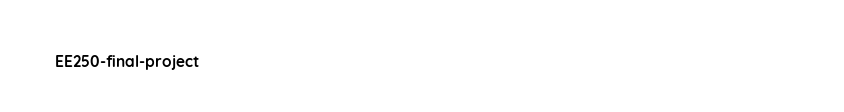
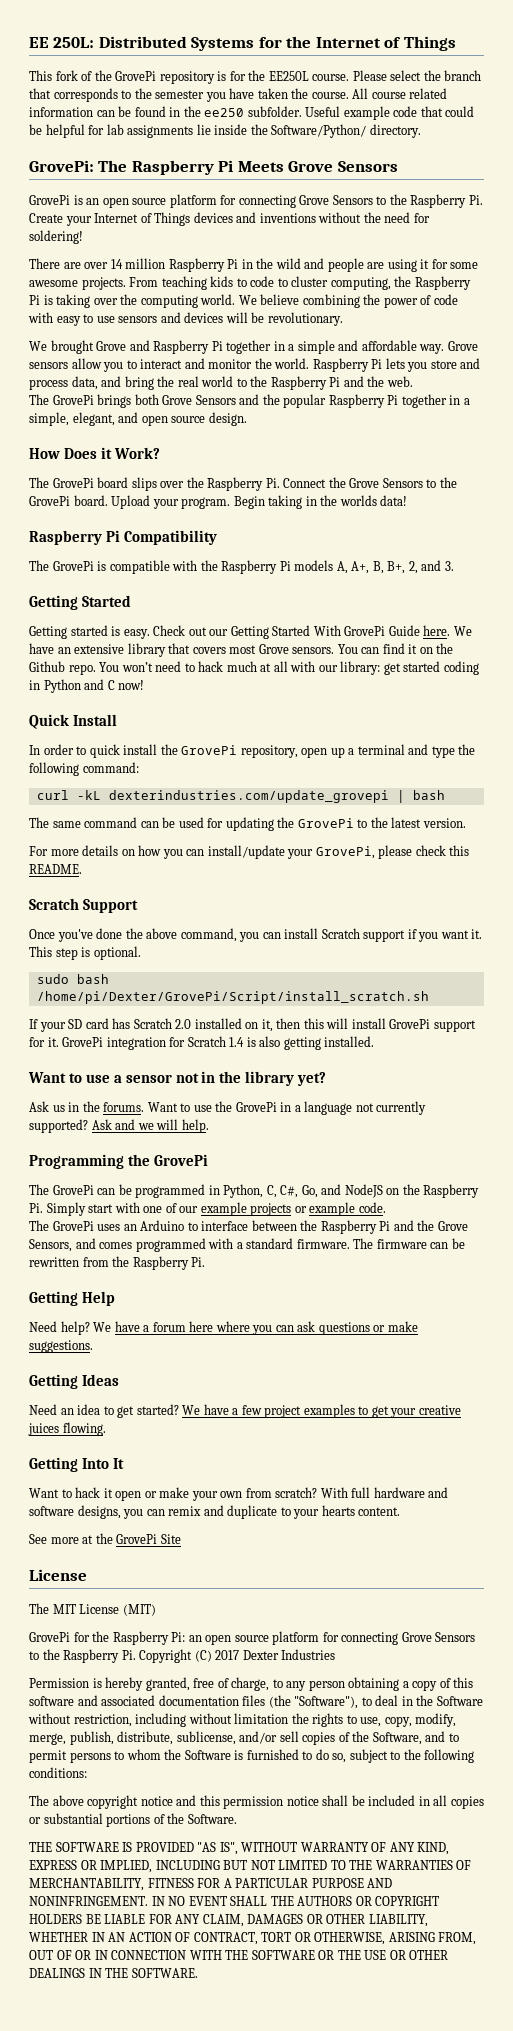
[55,55,199,70] EE250-final-project -> [29,36,456,51] [29,70,482,84] [29,88,448,102] [29,106,475,120] [29,124,421,138] [29,160,398,175] [29,194,483,208] [29,212,430,226] [29,230,83,244] [29,258,479,272] [29,276,471,290] [29,294,458,308] [28,312,343,326] [29,340,478,354] [29,358,481,372] [29,376,413,390] [29,394,470,408] [29,412,247,426] [29,447,160,459] [29,477,457,491] [29,495,408,509] [29,530,217,545] [29,560,454,574] [29,595,131,610] [29,625,472,639] [29,643,454,657] [29,661,479,675] [29,679,145,693] [29,714,117,729] [29,744,476,758] [29,762,139,776] [36,790,445,803] [29,817,466,831] [29,845,470,859] [29,864,82,874] [29,898,138,913] [29,928,483,942] [29,946,141,960] [36,974,109,984] [36,991,429,1004] [29,1018,476,1032] [29,1036,375,1050] [28,1071,327,1086] [29,1101,427,1115] [29,1119,209,1133] [29,1154,208,1169] [29,1184,480,1198] [29,1202,386,1216] [29,1220,468,1234] [29,1238,465,1252] [29,1256,206,1270] [29,1291,115,1306] [29,1321,418,1335] [29,1340,93,1353] [29,1374,119,1389] [29,1404,461,1418] [28,1422,106,1436] [29,1457,124,1472] [29,1487,449,1501] [29,1505,401,1519] [29,1533,181,1544] [29,1569,87,1581] [29,1603,156,1616] [29,1631,476,1645] [29,1649,336,1663] [29,1677,474,1691] [29,1695,483,1709] [28,1713,457,1727] [29,1731,459,1745] [29,1749,475,1763] [29,1767,87,1778] [29,1795,484,1809] [29,1813,237,1827] [29,1842,450,1855] [29,1860,472,1873] [29,1878,393,1891] [29,1896,440,1906] [29,1914,428,1927] [29,1932,477,1945] [29,1950,449,1960] [29,1968,198,1978] EE 250L: Distributed Systems for the Internet of Things // This fork of the GrovePi repository is for the EE250L course. Please select the branch that corresponds to the semester you have taken the course. All course related information can be found in the ee250 subfolder. Useful example code that could be helpful for lab assignments lie inside the Software/Python/ directory. // GrovePi: The Raspberry Pi Meets Grove Sensors // GrovePi is an open source platform for connecting Grove Sensors to the Raspberry Pi. Create your Internet of Things devices and inventions without the need for soldering! // There are over 14 million Raspberry Pi in the wild and people are using it for some awesome projects. From teaching kids to code to cluster computing, the Raspberry Pi is taking over the computing world. We believe combining the power of code with easy to use sensors and devices will be revolutionary. // We brought Grove and Raspberry Pi together in a simple and affordable way. Grove sensors allow you to interact and monitor the world. Raspberry Pi lets you store and process data, and bring the real world to the Raspberry Pi and the web. // The GrovePi brings both Grove Sensors and the popular Raspberry Pi together in a simple, elegant, and open source design. // How Does it Work? // The GrovePi board slips over the Raspberry Pi. Connect the Grove Sensors to the GrovePi board. Upload your program. Begin taking in the worlds data! // Raspberry Pi Compatibility // The GrovePi is compatible with the Raspberry Pi models A, A+, B, B+, 2, and 3. // Getting Started // Getting started is easy. Check out our Getting Started With GrovePi Guide here. We have an extensive library that covers most Grove sensors. You can find it on the Github repo. You won’t need to hack much at all with our library: get started coding in Python and C now! // Quick Install // In order to quick install the GrovePi repository, open up a terminal and type the following command: // curl -kL dexterindustries.com/update_grovepi | bash // The same command can be used for updating the GrovePi to the latest version. // For more details on how you can install/update your GrovePi, please check this README. // Scratch Support // Once you've done the above command, you can install Scratch support if you want it. This step is optional. // sudo bash /home/pi/Dexter/GrovePi/Script/install_scratch.sh // If your SD card has Scratch 2.0 installed on it, then this will install GrovePi support for it. GrovePi integration for Scratch 1.4 is also getting installed. // Want to use a sensor not in the library yet? // Ask us in the forums. Want to use the GrovePi in a language not currently supported? Ask and we will help. // Programming the GrovePi // The GrovePi can be programmed in Python, C, C#, Go, and NodeJS on the Raspberry Pi. Simply start with one of our example projects or example code. // The GrovePi uses an Arduino to interface between the Raspberry Pi and the Grove Sensors, and comes programmed with a standard firmware. The firmware can be rewritten from the Raspberry Pi. // Getting Help // Need help? We have a forum here where you can ask questions or make suggestions. // Getting Ideas // Need an idea to get started? We have a few project examples to get your creative juices flowing. // Getting Into It // Want to hack it open or make your own from scratch? With full hardware and software designs, you can remix and duplicate to your hearts content. // See more at the GrovePi Site // License // The MIT License (MIT) // GrovePi for the Raspberry Pi: an open source platform for connecting Grove Sensors to the Raspberry Pi. Copyright (C) 2017 Dexter Industries // Permission is hereby granted, free of charge, to any person obtaining a copy of this software and associated documentation files (the "Software"), to deal in the Software without restriction, including without limitation the rights to use, copy, modify, merge, publish, distribute, sublicense, and/or sell copies of the Software, and to permit persons to whom the Software is furnished to do so, subject to the following conditions: // The above copyright notice and this permission notice shall be included in all copies or substantial portions of the Software. // THE SOFTWARE IS PROVIDED "AS IS", WITHOUT WARRANTY OF ANY KIND, EXPRESS OR IMPLIED, INCLUDING BUT NOT LIMITED TO THE WARRANTIES OF MERCHANTABILITY, FITNESS FOR A PARTICULAR PURPOSE AND NONINFRINGEMENT. IN NO EVENT SHALL THE AUTHORS OR COPYRIGHT HOLDERS BE LIABLE FOR ANY CLAIM, DAMAGES OR OTHER LIABILITY, WHETHER IN AN ACTION OF CONTRACT, TORT OR OTHERWISE, ARISING FROM, OUT OF OR IN CONNECTION WITH THE SOFTWARE OR THE USE OR OTHER DEALINGS IN THE SOFTWARE.

